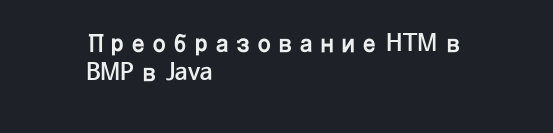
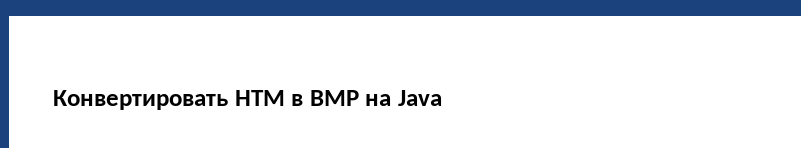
[86,33,380,56] Преобразование -> [53,90,228,110] Конвертировать
[139,67,161,82] в -> [365,94,392,106] на

